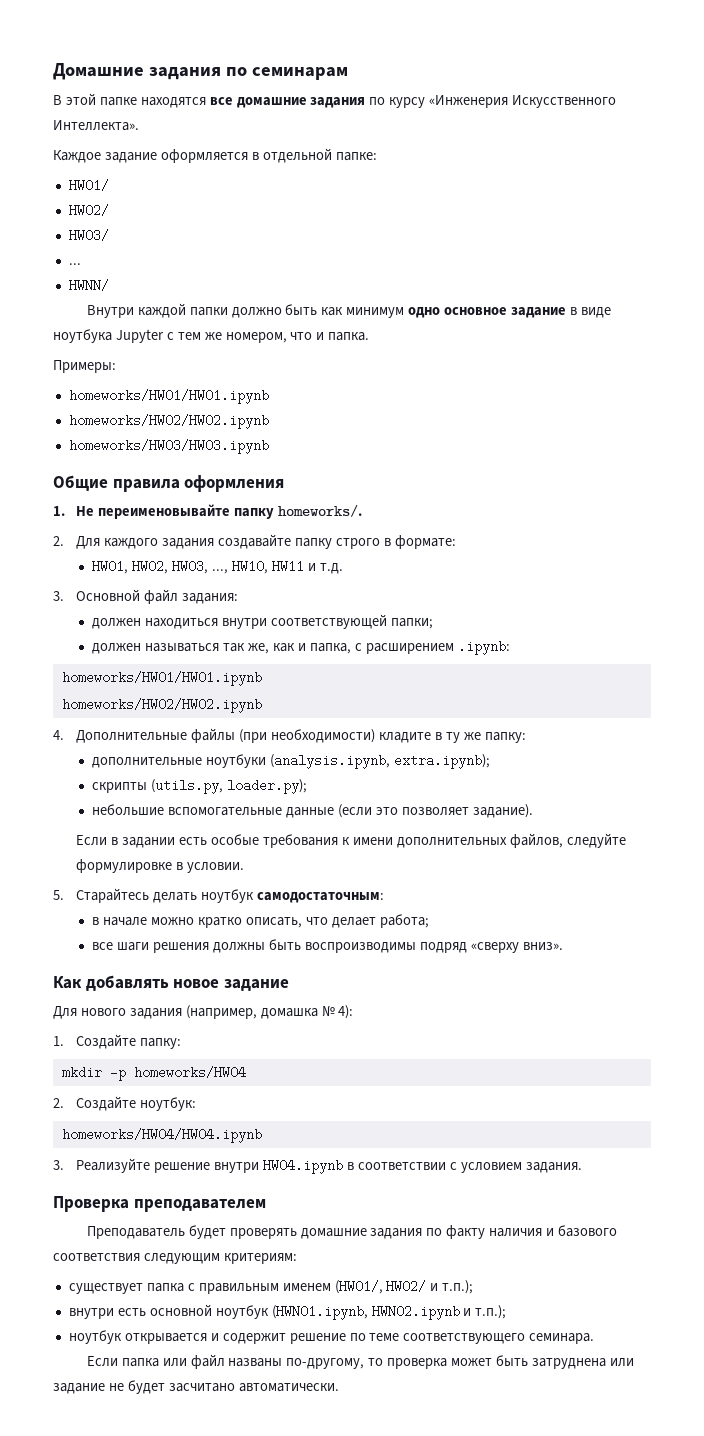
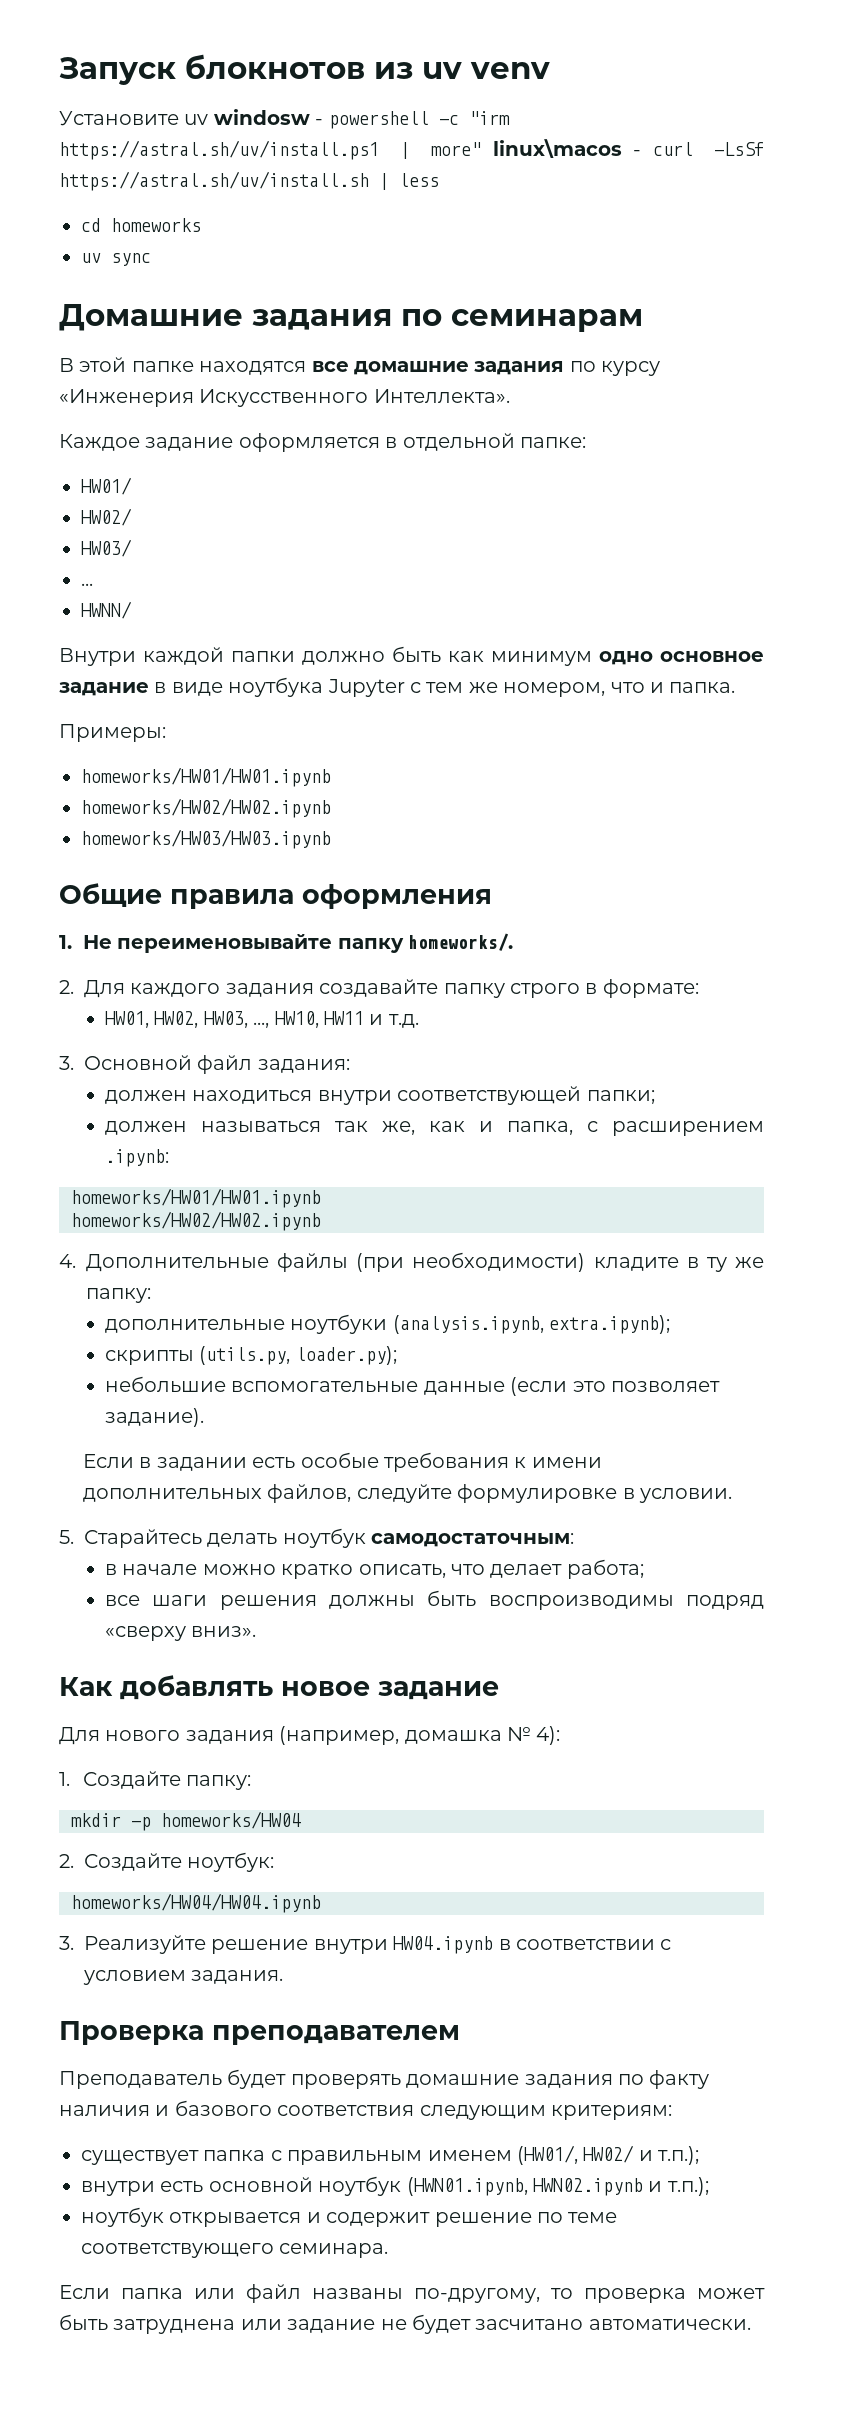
(53, 71) none -> [59,54,550,85] [59,109,510,129] [59,139,764,160] [59,171,439,191] [81,218,201,232] [81,253,151,266] Запуск блокнотов из uv venv // Установите uv windosw - powershell -c "irm https://astral.sh/uv/install.ps1 | more" linux\macos - curl -LsSf https://astral.sh/uv/install.sh | less // cd homeworks // uv sync //

